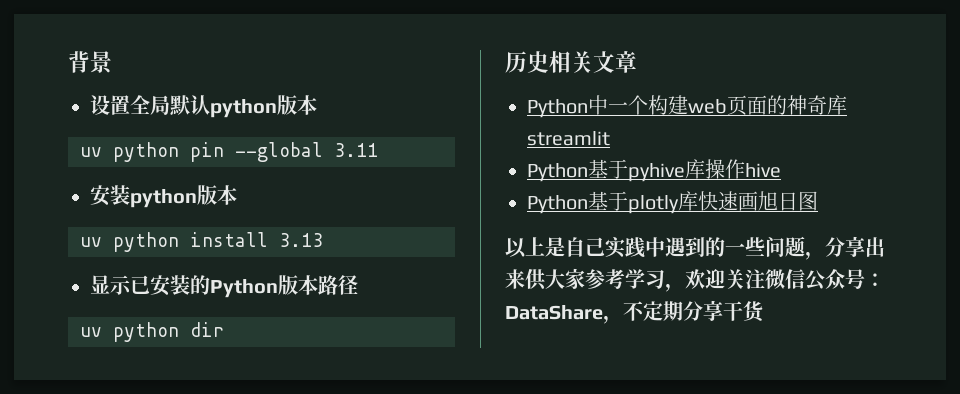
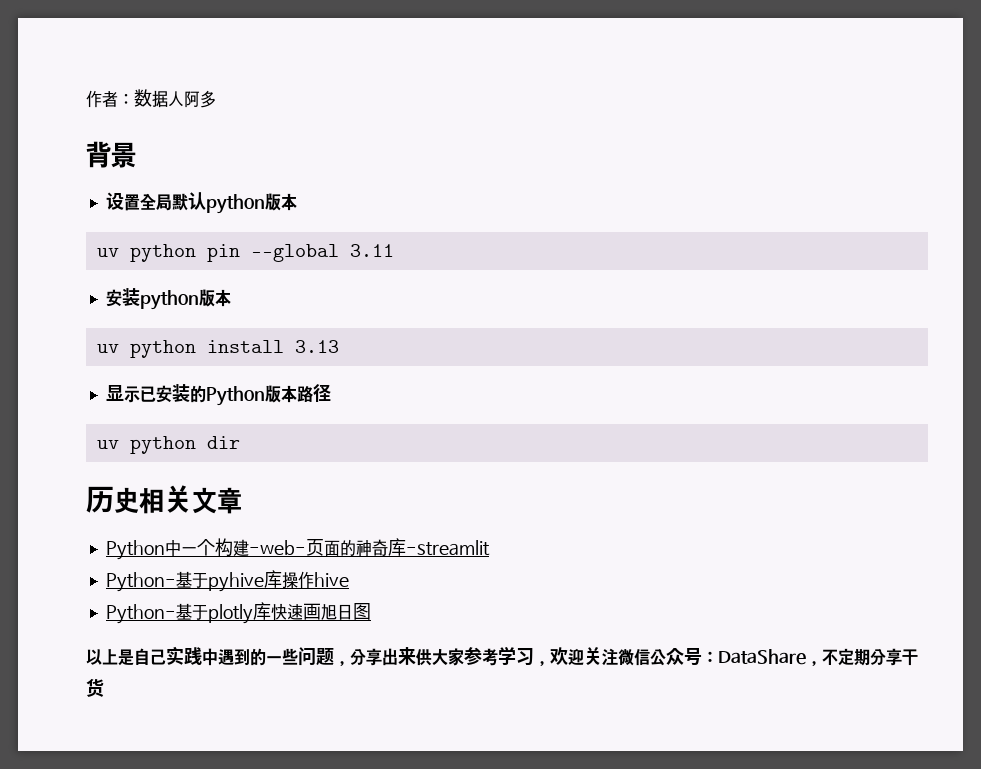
(68, 62) none -> [86,89,216,108] 作者：数据人阿多 //
[688,99,727,114] web -> [248,540,306,555] -web-
[527,131,610,146] [527,163,588,182] streamlit // Python -> [405,540,490,556] [105,572,176,592] -streamlit // Python-
[527,195,588,214] Python -> [105,604,176,624] Python-

